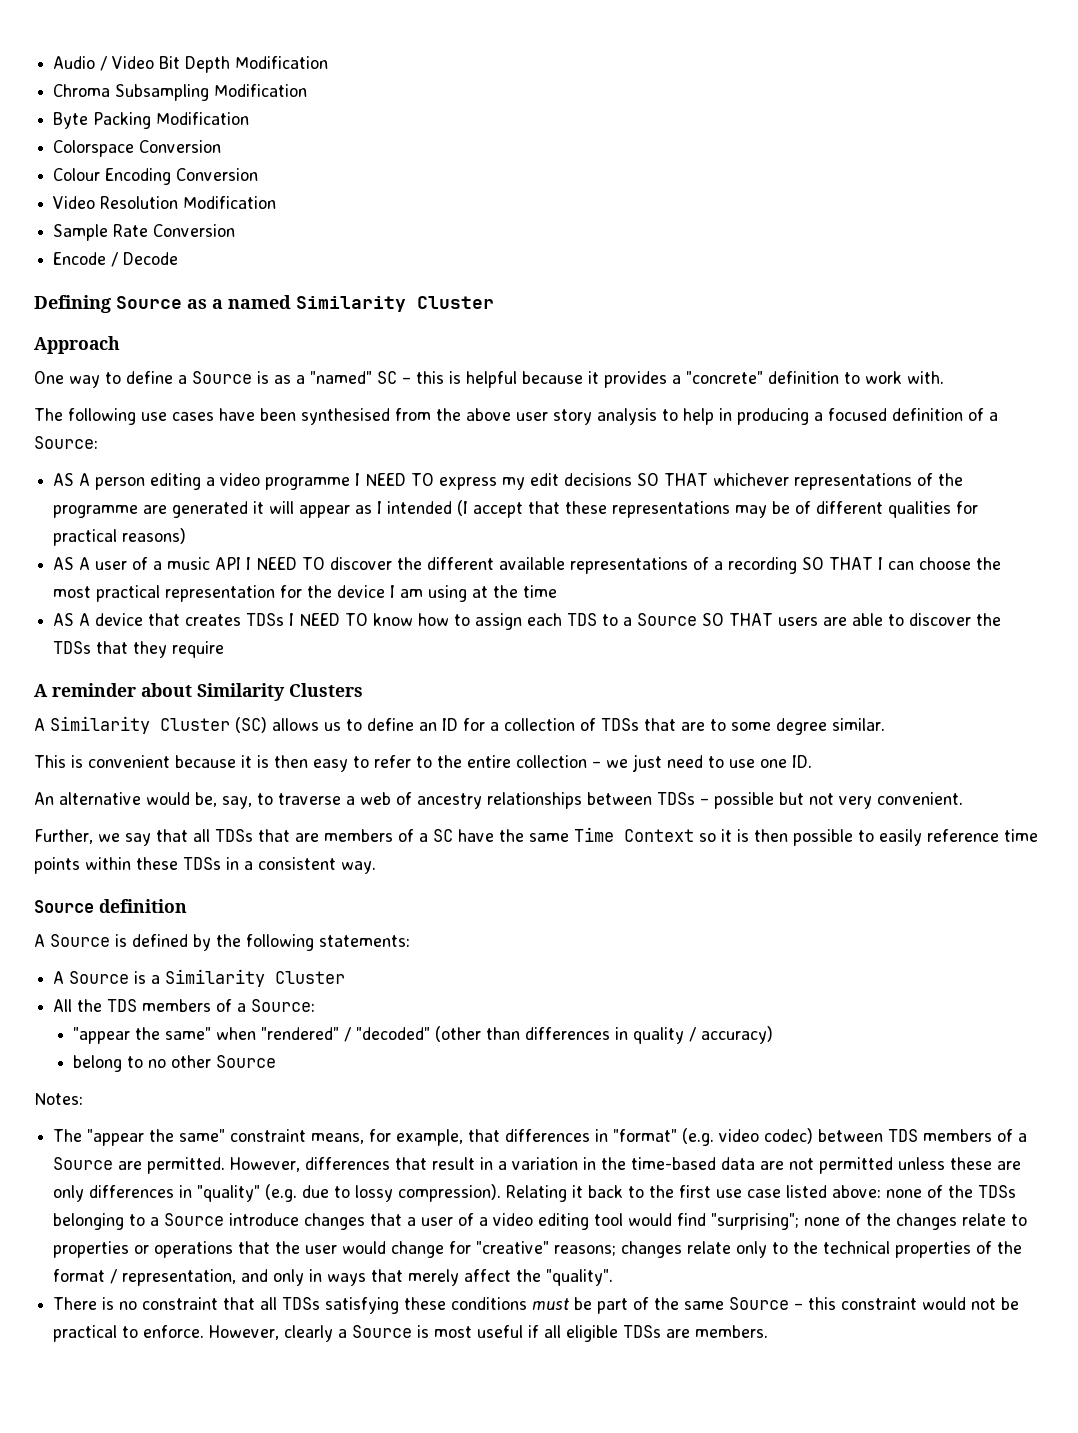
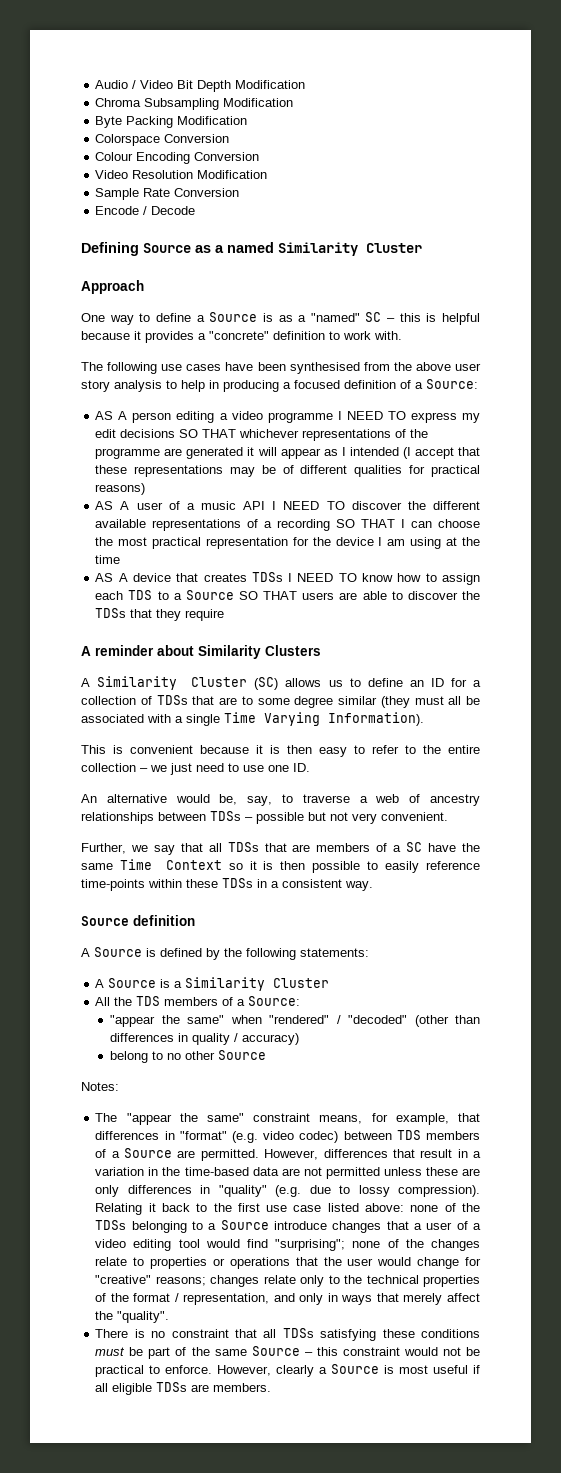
[832,718,885,731] similar. -> [338,696,480,708] [81,712,424,726] similar (they must all be associated with a single Time Varying Information).
[1004,829,1038,842] [34,857,80,874] time points -> [81,879,145,891] time-points

